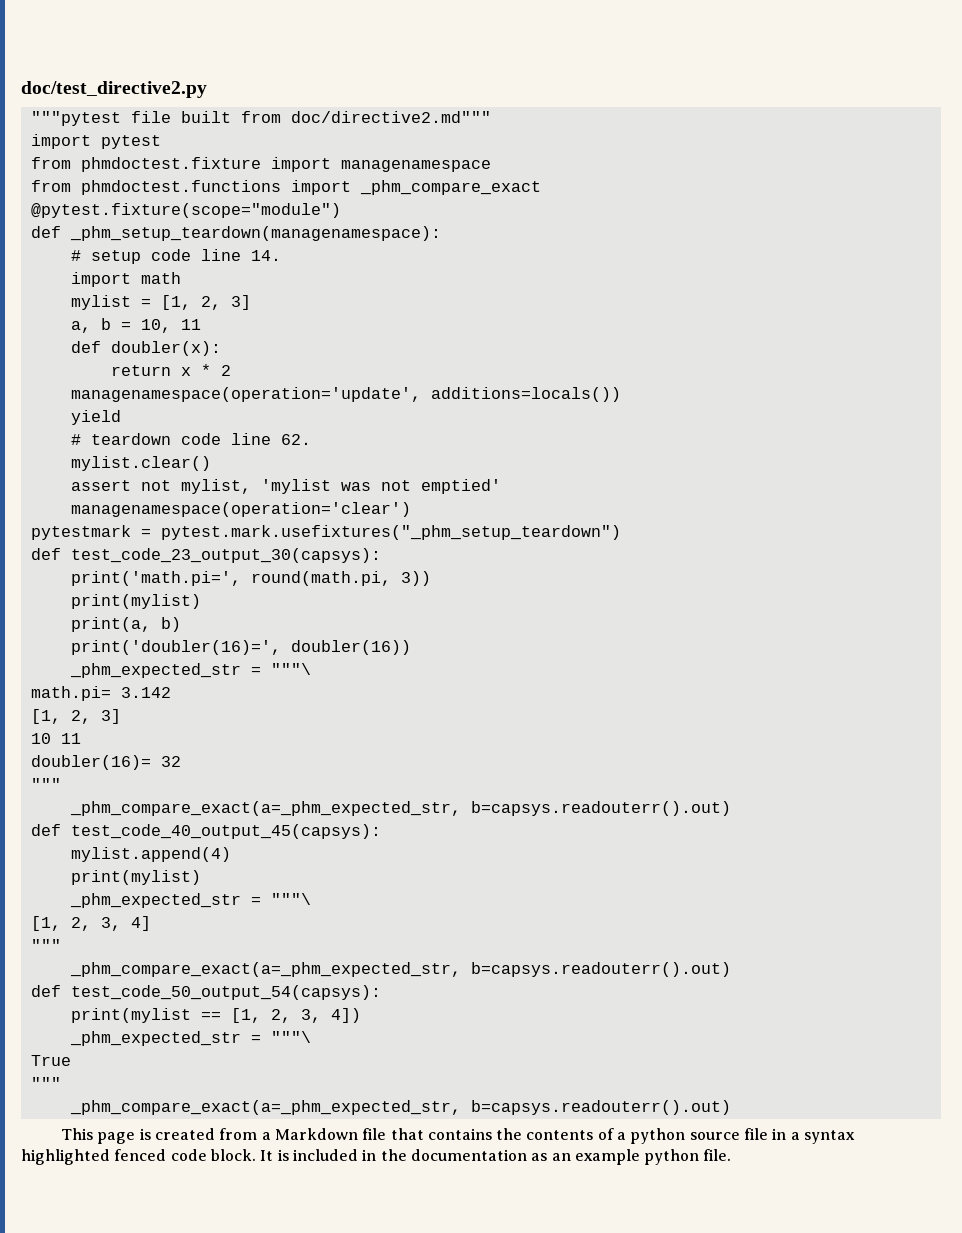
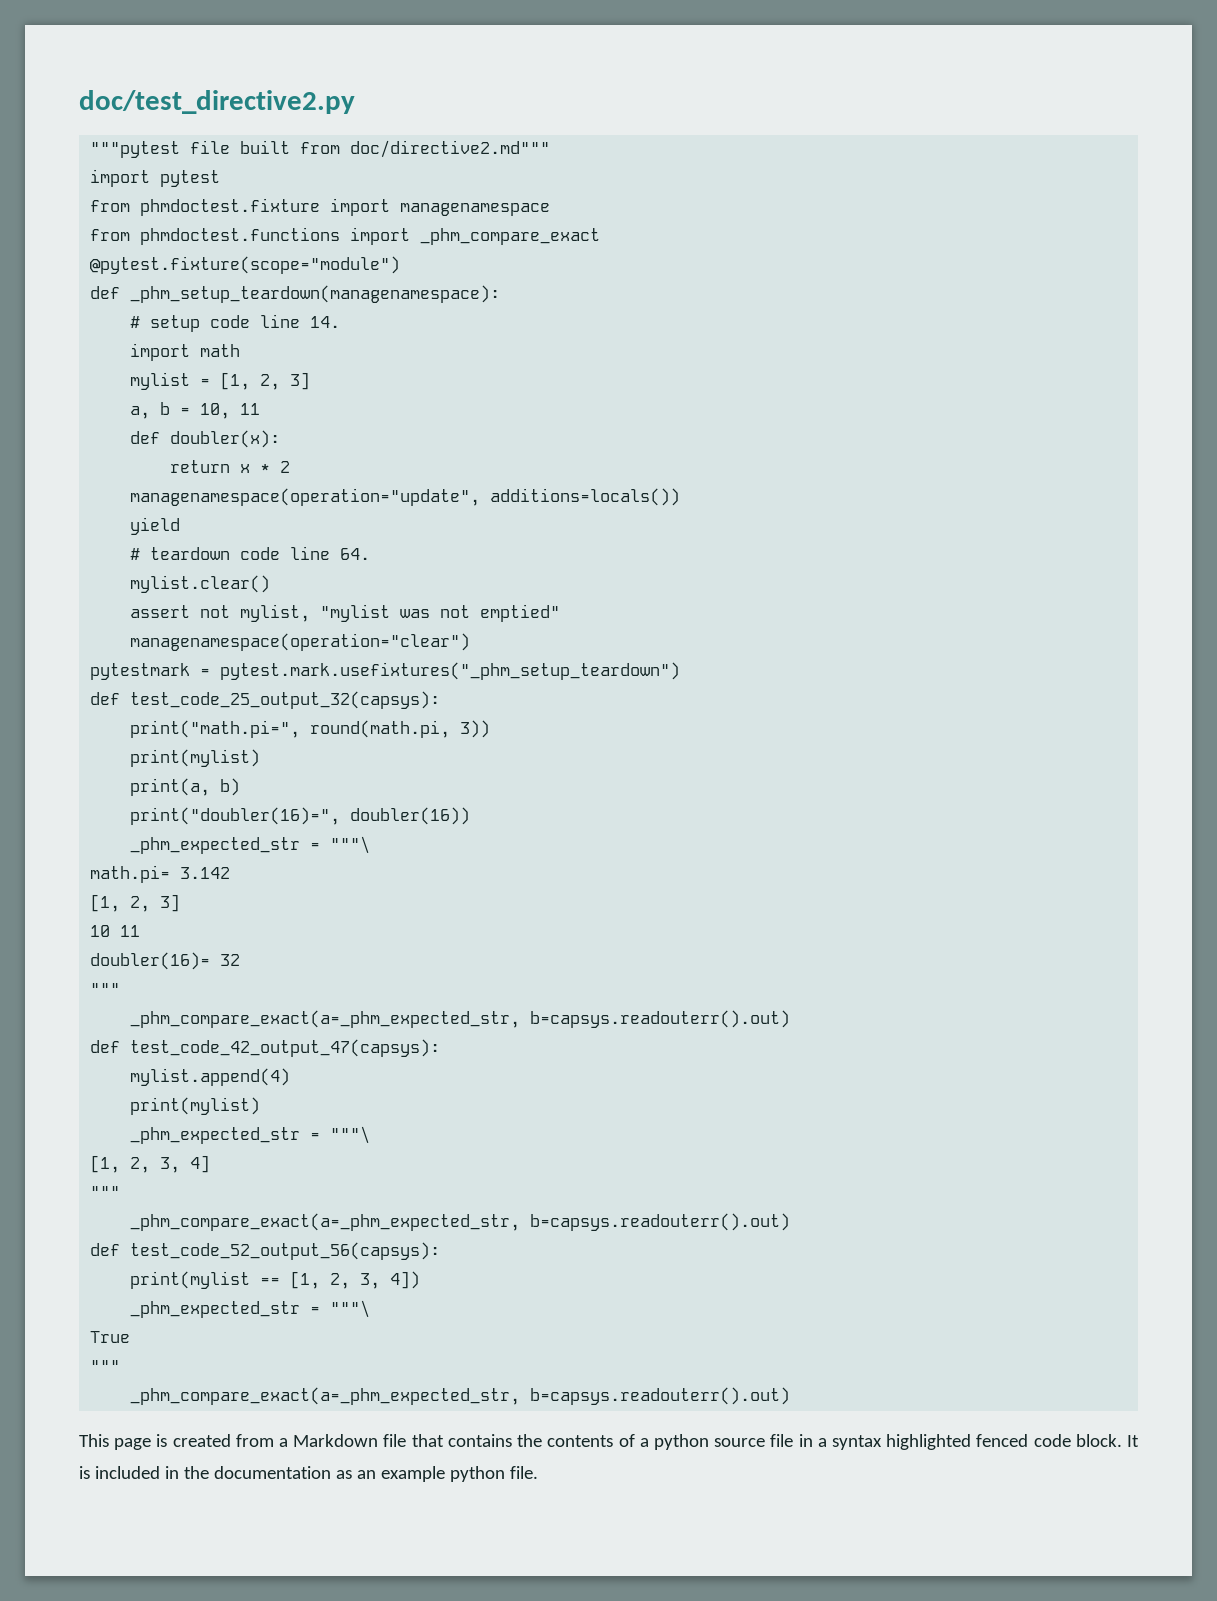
[70,387,421,402] managenamespace(operation='update', -> [130,488,481,506] managenamespace(operation="update",
[280,434,311,445] 62. -> [340,548,371,560] 64.
[260,479,331,494] 'mylist -> [320,604,391,622] "mylist
[420,479,501,494] [70,502,411,517] emptied' // managenamespace(operation='clear') -> [480,604,561,622] [130,633,471,651] emptied" // managenamespace(operation="clear")
[70,548,381,563] [70,571,241,586] test_code_23_output_30(capsys): // print('math.pi=', -> [130,691,441,709] [130,720,301,738] test_code_25_output_32(capsys): // print("math.pi=",
[70,640,281,655] print('doubler(16)=', -> [130,807,341,825] print("doubler(16)=",
[70,824,381,839] test_code_40_output_45(capsys): -> [130,1039,441,1057] test_code_42_output_47(capsys):
[70,985,381,1000] test_code_50_output_54(capsys): -> [130,1242,441,1260] test_code_52_output_56(capsys):

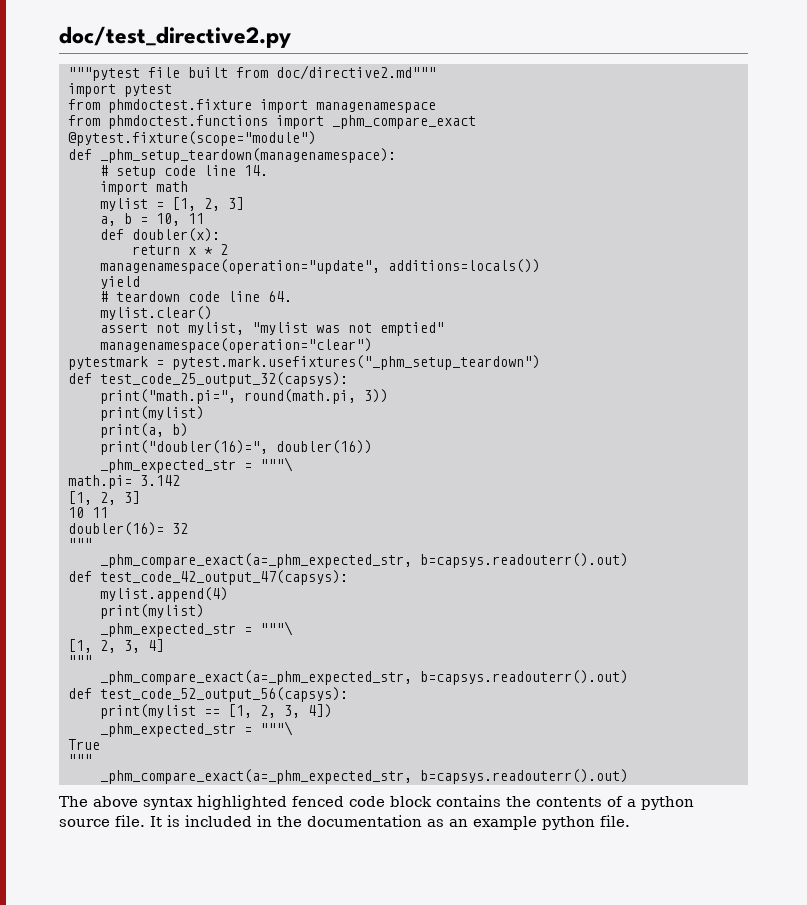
[79,1434,444,1450] This page is created from a Markdown file that -> [59,795,432,810] The above syntax highlighted fenced code block
[770,1434,1122,1450] file in a syntax highlighted fenced code block. -> [115,815,145,827] file.

